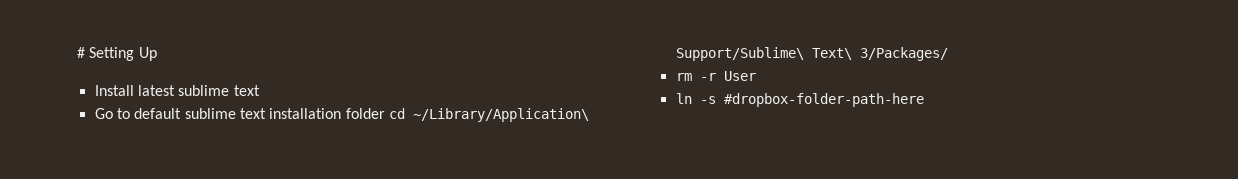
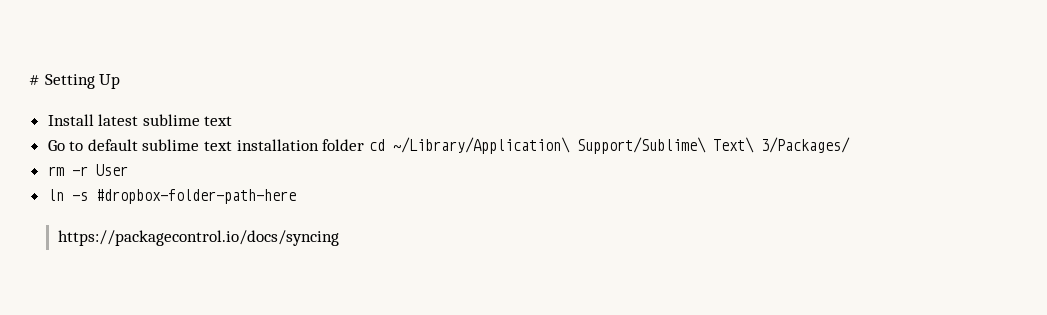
(924, 100) none -> [58,230,340,246] // https://packagecontrol.io/docs/syncing

